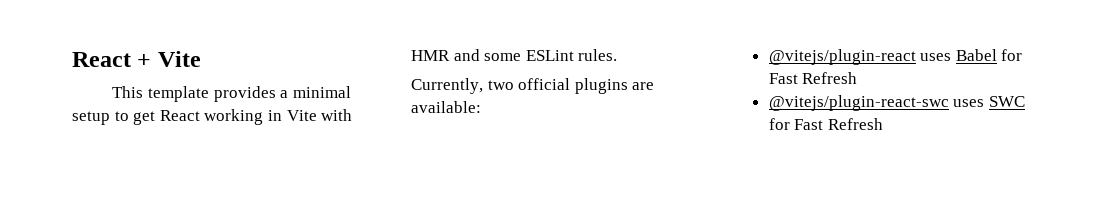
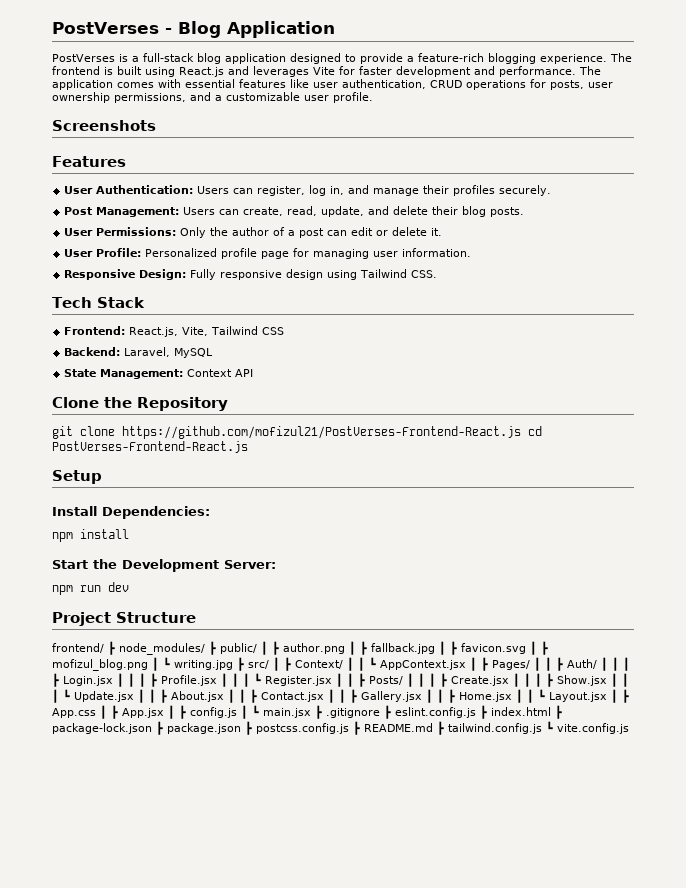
[72,51,201,67] [112,86,351,102] [72,109,353,125] [411,49,618,61] [411,78,655,94] [411,101,481,113] [768,49,1023,65] [768,72,858,84] [768,95,1025,111] [768,118,883,130] React + Vite // This template provides a minimal setup to get React working in Vite with HMR and some ESLint rules. // Currently, two official plugins are available: // @vitejs/plugin-react uses Babel for Fast Refresh // @vitejs/plugin-react-swc uses SWC for Fast Refresh -> [52,21,335,38] [52,53,632,64] [52,66,601,77] [52,79,613,90] [52,92,373,103] [52,120,156,131] [52,156,126,167] [64,185,552,196] [64,206,525,217] [64,227,443,238] [64,248,472,259] [64,269,438,280] [52,297,145,308] [64,326,285,337] [64,347,214,358] [64,369,254,379] [52,397,228,411] [52,426,542,439] [52,441,248,453] [52,470,102,484] [52,506,210,519] [52,529,129,542] [52,559,276,572] [52,582,129,595] [52,612,196,626] [52,641,548,655] [52,657,630,671] [52,673,629,687] [52,689,629,703] [52,705,562,719] [52,721,629,735] PostVerses - Blog Application // PostVerses is a full-stack blog application designed to provide a feature-rich blogging experience. The frontend is built using React.js and leverages Vite for faster development and performance. The application comes with essential features like user authentication, CRUD operations for posts, user ownership permissions, and a customizable user profile. // Screenshots // Features // User Authentication: Users can register, log in, and manage their profiles securely. // Post Management: Users can create, read, update, and delete their blog posts. // User Permissions: Only the author of a post can edit or delete it. // User Profile: Personalized profile page for managing user information. // Responsive Design: Fully responsive design using Tailwind CSS. // Tech Stack // Frontend: React.js, Vite, Tailwind CSS // Backend: Laravel, MySQL // State Management: Context API // Clone the Repository // git clone https://github.com/mofizul21/PostVerses-Frontend-React.js cd PostVerses-Frontend-React.js // Setup // Install Dependencies: // npm install // Start the Development Server: // npm run dev // Project Structure // frontend/ ┣ node_modules/ ┣ public/ ┃ ┣ author.png ┃ ┣ fallback.jpg ┃ ┣ favicon.svg ┃ ┣ mofizul_blog.png ┃ ┗ writing.jpg ┣ src/ ┃ ┣ Context/ ┃ ┃ ┗ AppContext.jsx ┃ ┣ Pages/ ┃ ┃ ┣ Auth/ ┃ ┃ ┃ ┣ Login.jsx ┃ ┃ ┃ ┣ Profile.jsx ┃ ┃ ┃ ┗ Register.jsx ┃ ┃ ┣ Posts/ ┃ ┃ ┃ ┣ Create.jsx ┃ ┃ ┃ ┣ Show.jsx ┃ ┃ ┃ ┗ Update.jsx ┃ ┃ ┣ About.jsx ┃ ┃ ┣ Contact.jsx ┃ ┃ ┣ Gallery.jsx ┃ ┃ ┣ Home.jsx ┃ ┃ ┗ Layout.jsx ┃ ┣ App.css ┃ ┣ App.jsx ┃ ┣ config.js ┃ ┗ main.jsx ┣ .gitignore ┣ eslint.config.js ┣ index.html ┣ package-lock.json ┣ package.json ┣ postcss.config.js ┣ README.md ┣ tailwind.config.js ┗ vite.config.js

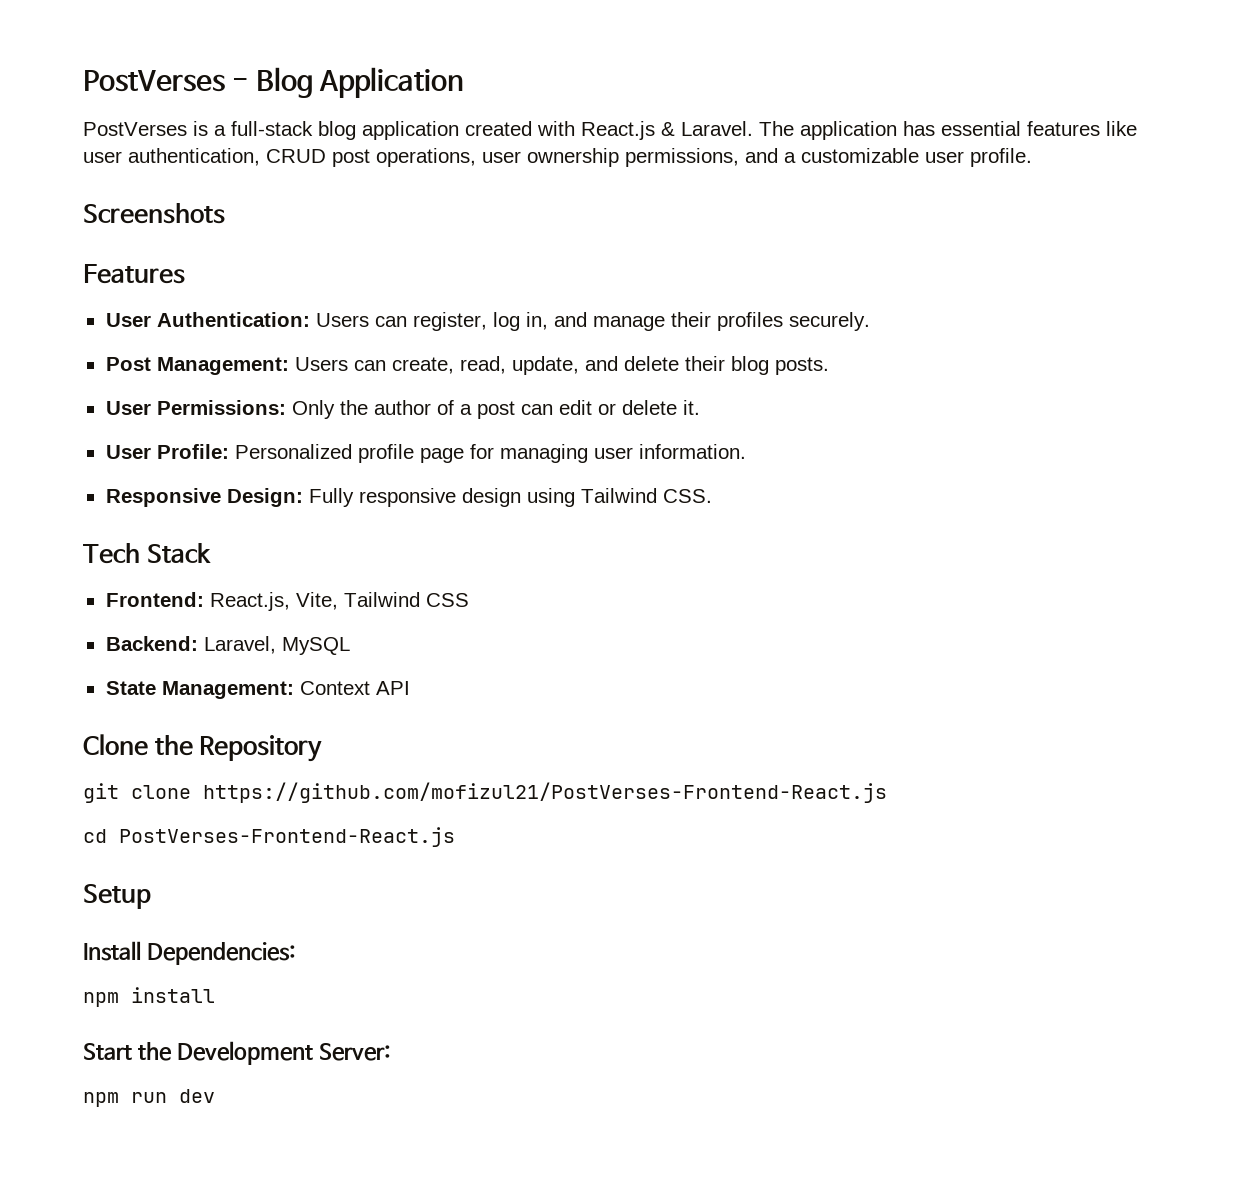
[290,53,632,64] [52,66,601,77] [52,79,181,90] designed to provide a feature-rich blogging experience. The frontend is built using React.js and leverages Vite for faster development and performance. The application comes with -> [465,121,935,140] created with React.js & Laravel. The application has
[466,79,584,90] operations for posts, -> [332,148,476,167] post operations,
(521, 432) none -> (887, 792) //
[52,612,196,626] [52,641,548,655] [52,657,630,671] [52,673,629,687] [52,689,629,703] [52,705,562,719] [52,721,629,735] // Project Structure // frontend/ ┣ node_modules/ ┣ public/ ┃ ┣ author.png ┃ ┣ fallback.jpg ┃ ┣ favicon.svg ┃ ┣ mofizul_blog.png ┃ ┗ writing.jpg ┣ src/ ┃ ┣ Context/ ┃ ┃ ┗ AppContext.jsx ┃ ┣ Pages/ ┃ ┃ ┣ Auth/ ┃ ┃ ┃ ┣ Login.jsx ┃ ┃ ┃ ┣ Profile.jsx ┃ ┃ ┃ ┗ Register.jsx ┃ ┃ ┣ Posts/ ┃ ┃ ┃ ┣ Create.jsx ┃ ┃ ┃ ┣ Show.jsx ┃ ┃ ┃ ┗ Update.jsx ┃ ┃ ┣ About.jsx ┃ ┃ ┣ Contact.jsx ┃ ┃ ┣ Gallery.jsx ┃ ┃ ┣ Home.jsx ┃ ┃ ┗ Layout.jsx ┃ ┣ App.css ┃ ┣ App.jsx ┃ ┣ config.js ┃ ┗ main.jsx ┣ .gitignore ┣ eslint.config.js ┣ index.html ┣ package-lock.json ┣ package.json ┣ postcss.config.js ┣ README.md ┣ tailwind.config.js ┗ vite.config.js -> (215, 1096) none

